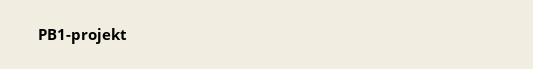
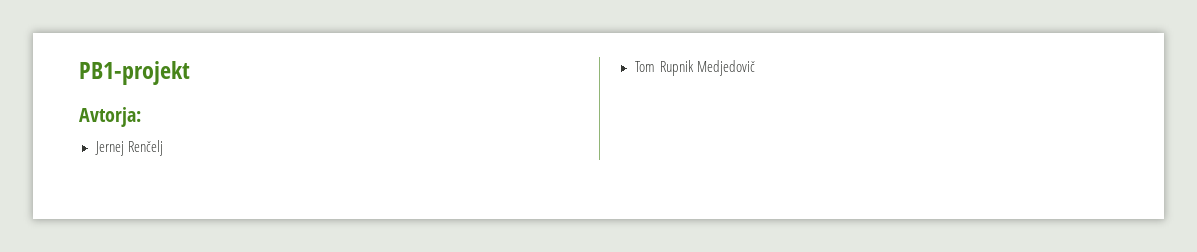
(127, 36) none -> [79,107,141,127] [94,140,163,156] [634,60,755,76] // Avtorja: // Jernej Renčelj // Tom Rupnik Medjedovič

